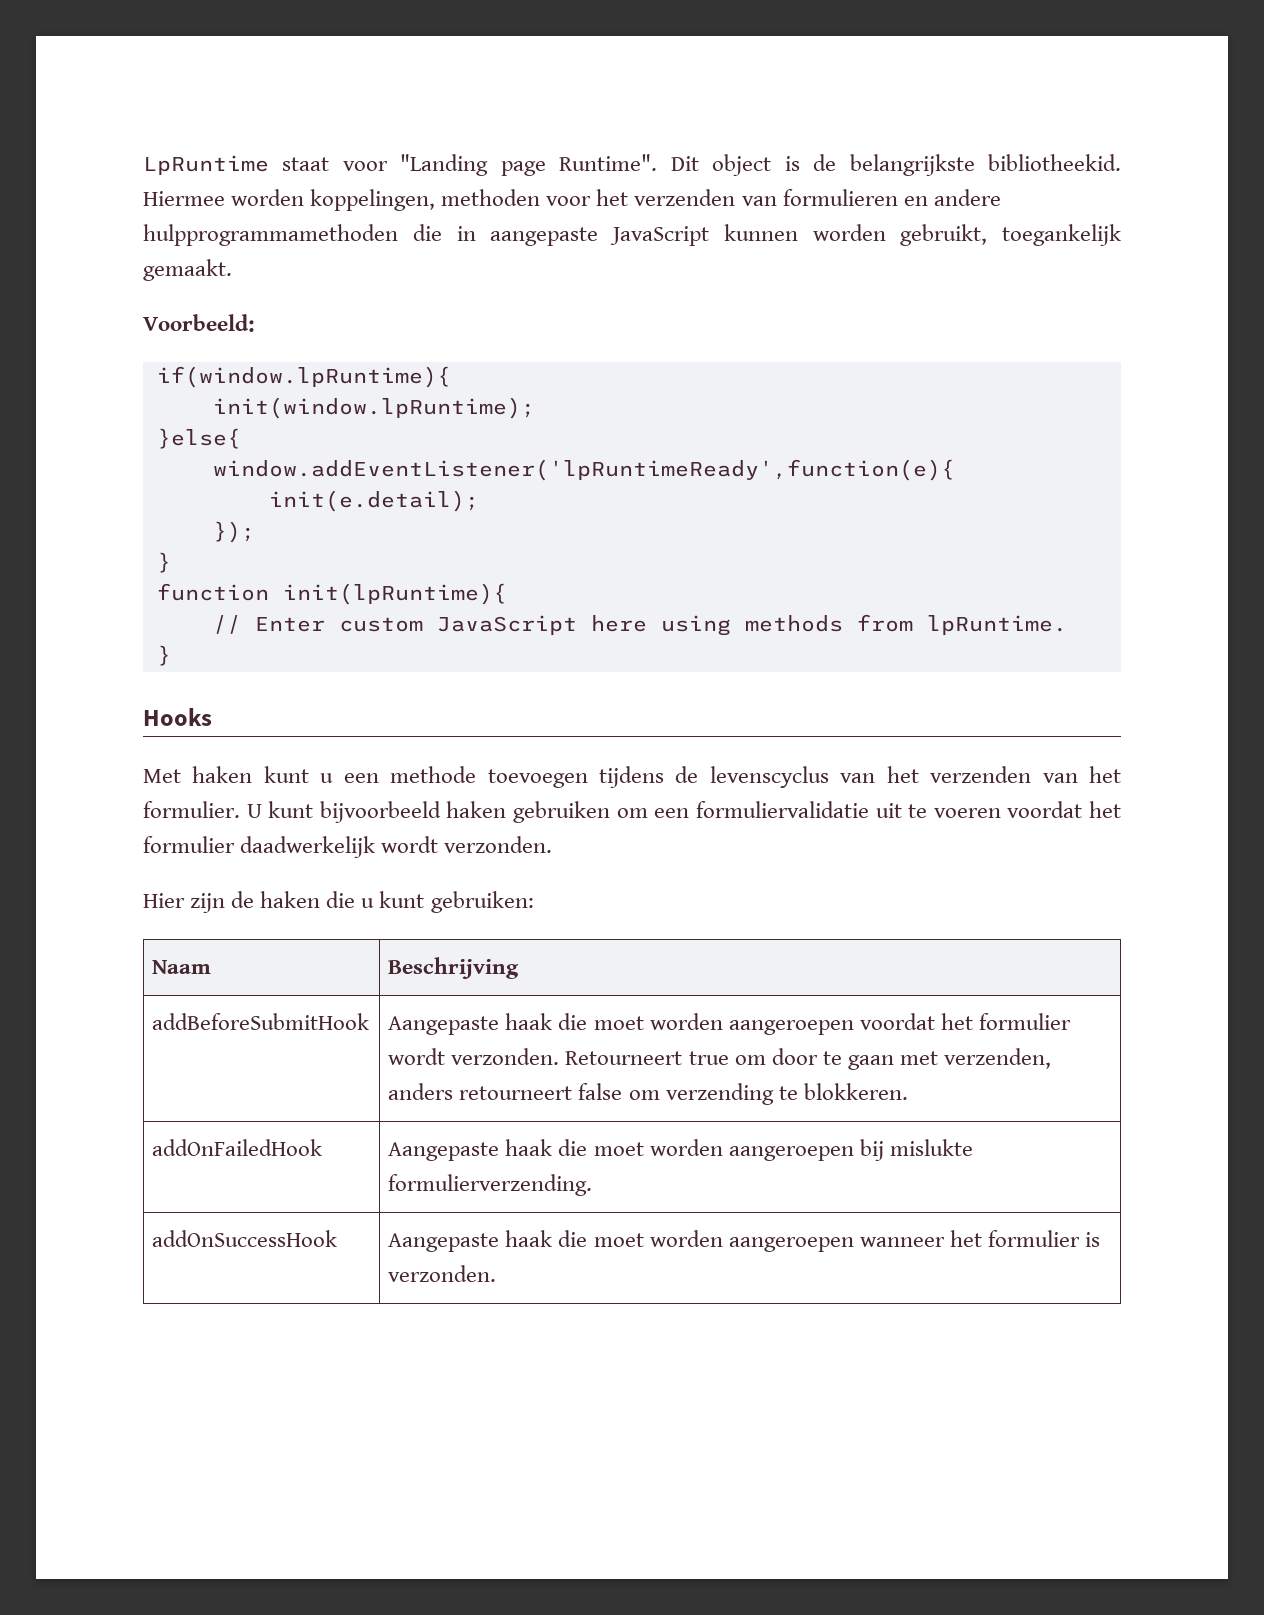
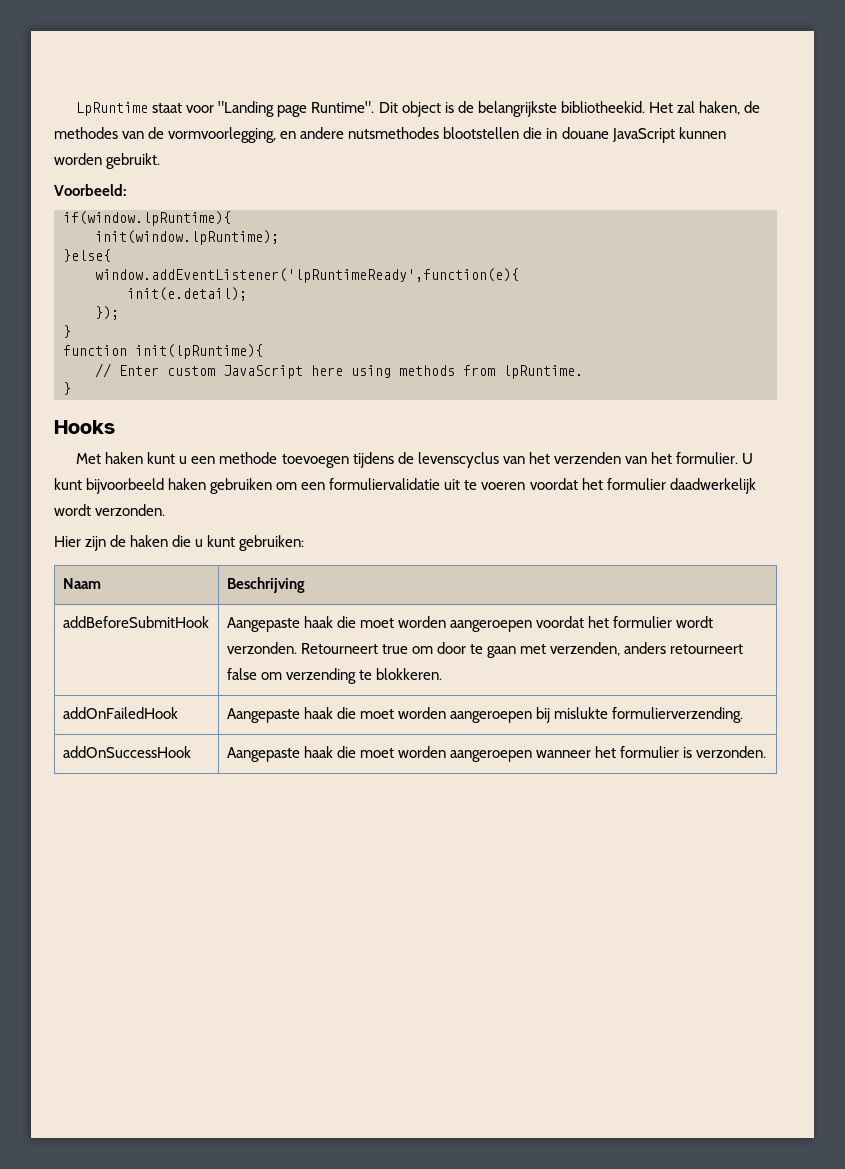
[143,189,1001,211] [143,224,398,246] Hiermee worden koppelingen, methoden voor het verzenden van formulieren en andere hulpprogrammamethoden -> [648,101,760,115] [54,127,520,143] Het zal haken, de methodes van de vormvoorlegging, en andere nutsmethodes blootstellen
[490,227,599,246] aangepaste -> [561,127,609,139] douane
[900,224,1121,246] [143,259,232,281] gebruikt, toegankelijk gemaakt. -> [106,153,161,169] gebruikt.

